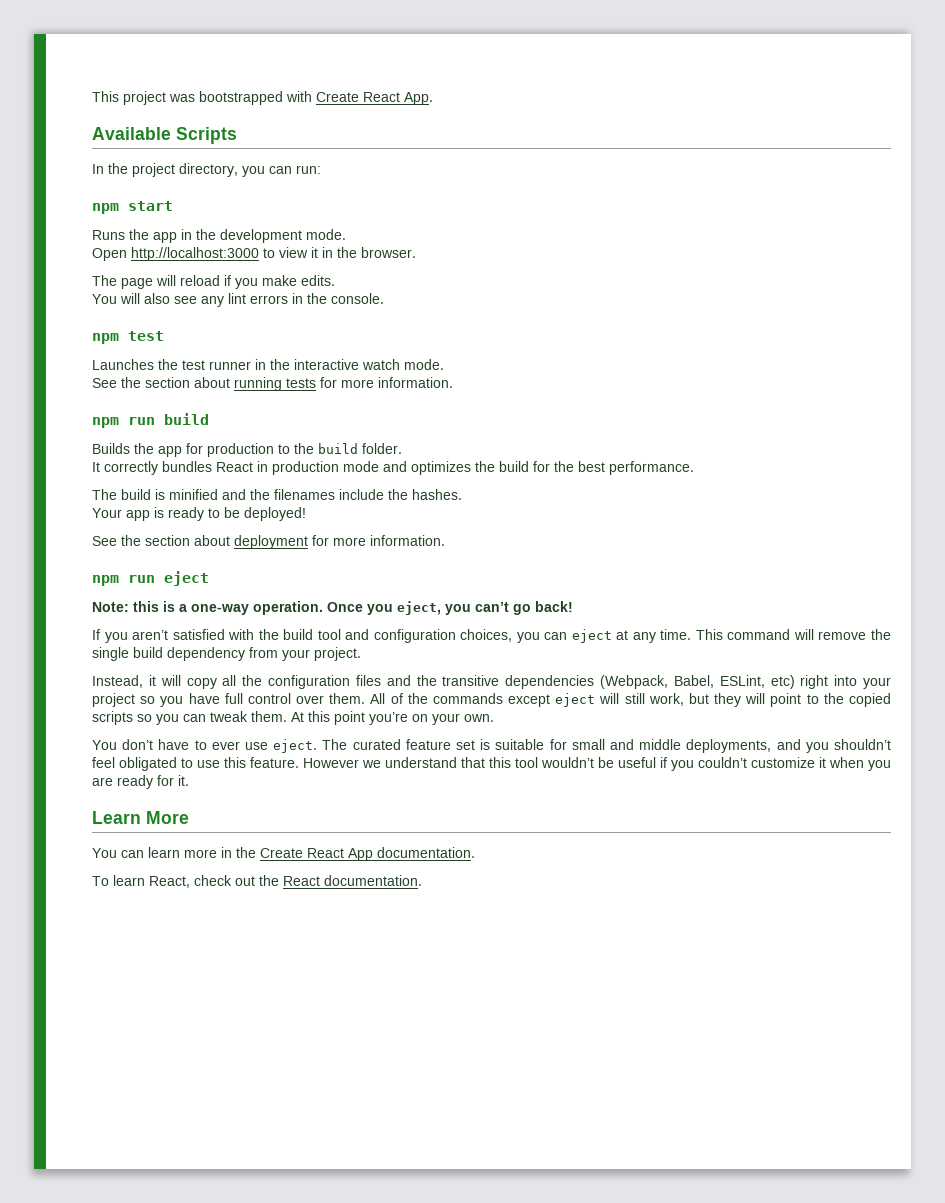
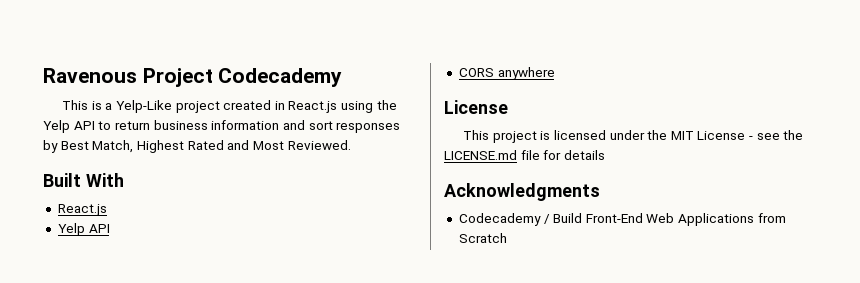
[92,91,433,105] [92,127,237,144] [92,163,321,177] [92,201,173,214] [92,229,346,243] [92,247,416,261] [92,275,335,289] [92,293,384,307] [92,331,164,344] [92,359,444,370] [92,377,453,391] [92,413,209,428] [92,443,402,457] [92,461,694,475] [92,489,462,500] [92,507,306,521] [92,535,445,549] [92,571,209,586] [92,601,573,615] [92,629,891,643] [92,647,361,661] [92,675,892,689] [92,693,891,707] [92,711,494,725] [92,739,892,753] [92,757,891,771] [92,775,189,789] [92,811,189,824] [92,847,475,861] [92,875,422,888] This project was bootstrapped with Create React App. // Available Scripts // In the project directory, you can run: // npm start // Runs the app in the development mode. // Open http://localhost:3000 to view it in the browser. // The page will reload if you make edits. // You will also see any lint errors in the console. // npm test // Launches the test runner in the interactive watch mode. // See the section about running tests for more information. // npm run build // Builds the app for production to the build folder. // It correctly bundles React in production mode and optimizes the build for the best performance. // The build is minified and the filenames include the hashes. // Your app is ready to be deployed! // See the section about deployment for more information. // npm run eject // Note: this is a one-way operation. Once you eject, you can’t go back! // If you aren’t satisfied with the build tool and configuration choices, you can eject at any time. This command will remove the single build dependency from your project. // Instead, it will copy all the configuration files and the transitive dependencies (Webpack, Babel, ESLint, etc) right into your project so you have full control over them. All of the commands except eject will still work, but they will point to the copied scripts so you can tweak them. At this point you’re on your own. // You don’t have to ever use eject. The curated feature set is suitable for small and middle deployments, and you shouldn’t feel obligated to use this feature. However we understand that this tool wouldn’t be useful if you couldn’t customize it when you are ready for it. // Learn More // You can learn more in the Create React App documentation. // To learn React, check out the React documentation. -> [43,68,343,87] [61,100,397,113] [43,120,401,133] [43,140,351,153] [43,173,124,187] [57,204,107,216] [57,223,110,236] [458,67,555,80] [444,100,508,114] [462,130,804,143] [444,150,605,160] [444,183,600,201] [458,213,786,226] [458,233,507,243] Ravenous Project Codecademy // This is a Yelp-Like project created in React.js using the Yelp API to return business information and sort responses by Best Match, Highest Rated and Most Reviewed. // Built With // React.js // Yelp API // CORS anywhere // License // This project is licensed under the MIT License - see the LICENSE.md file for details // Acknowledgments // Codecademy / Build Front-End Web Applications from Scratch

